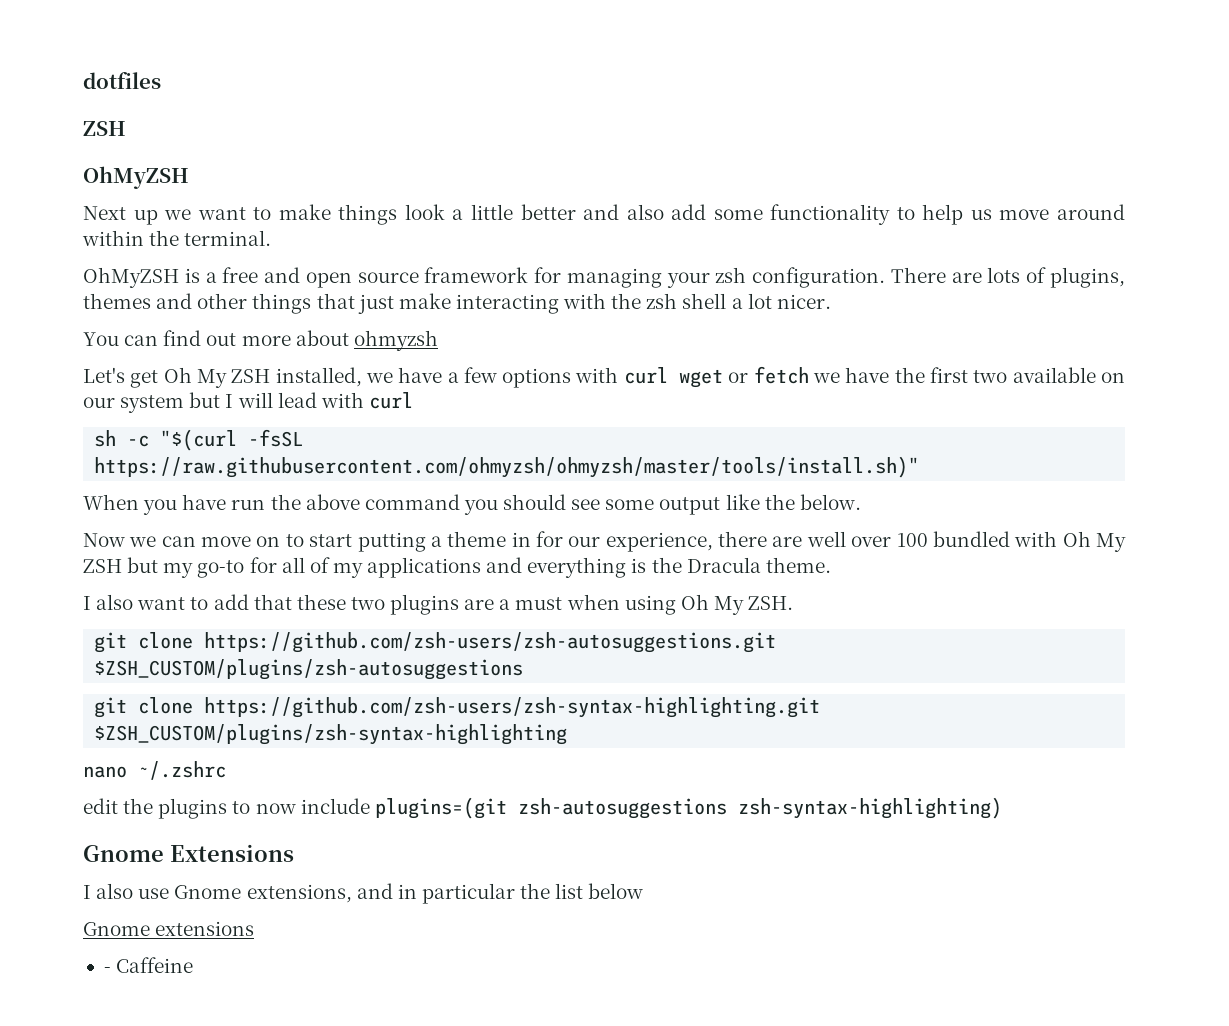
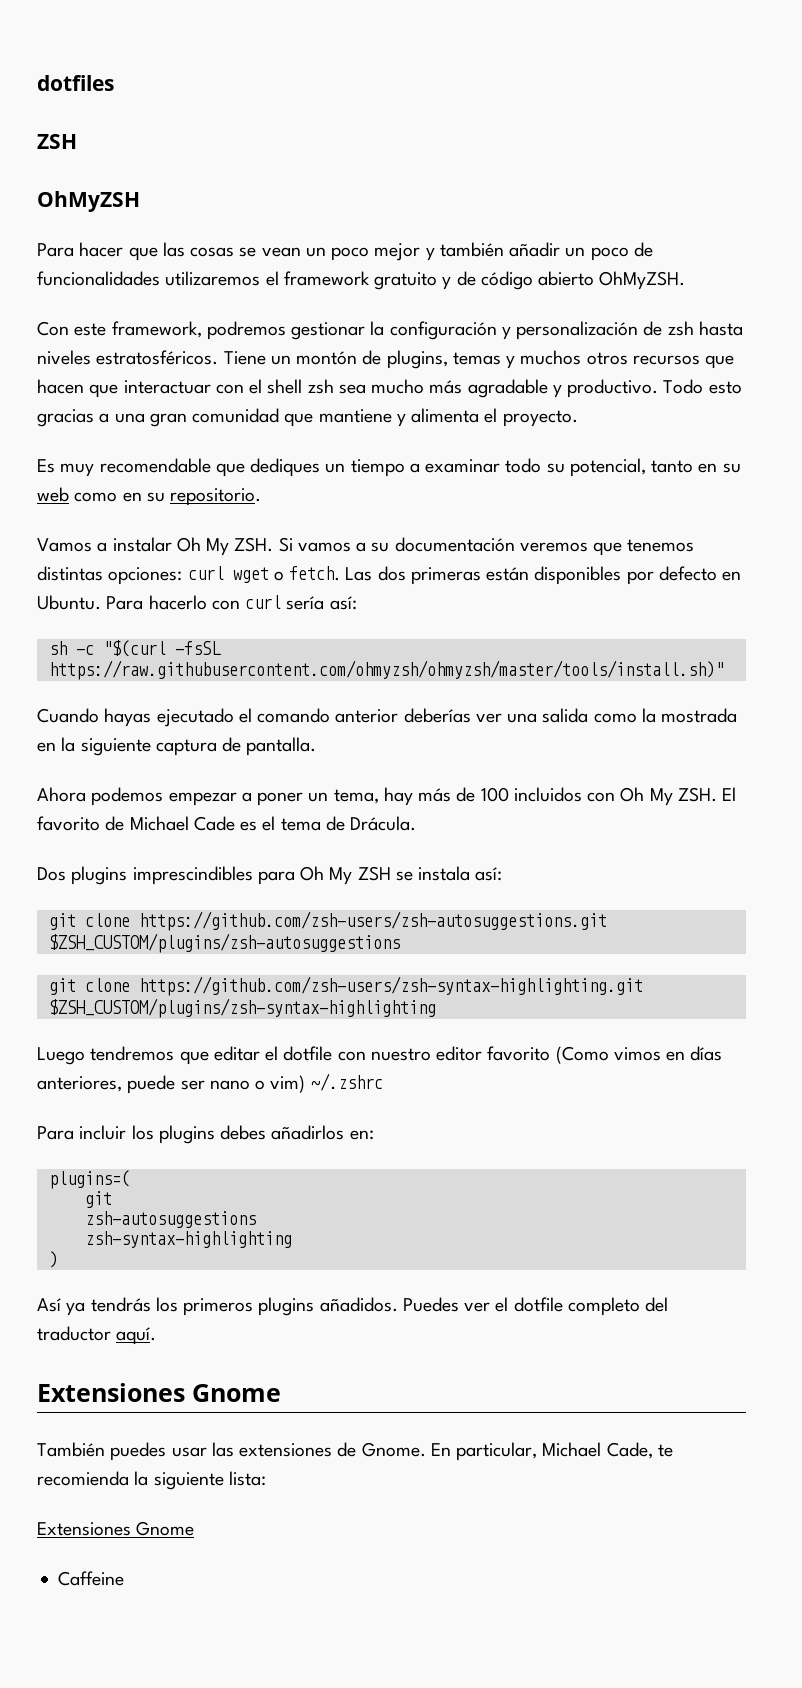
[83,204,1125,225] [82,230,272,246] [83,267,1125,288] [83,293,831,314] [83,330,438,351] [83,366,1125,388] [83,392,413,413] Next up we want to make things look a little better and also add some functionality to help us move around within the terminal. // OhMyZSH is a free and open source framework for managing your zsh configuration. There are lots of plugins, themes and other things that just make interacting with the zsh shell a lot nicer. // You can find out more about ohmyzsh // Let's get Oh My ZSH installed, we have a few options with curl wget or fetch we have the first two available on our system but I will lead with curl -> [37,242,653,261] [37,271,686,290] [37,321,743,340] [37,350,735,369] [37,379,742,398] [37,408,578,427] [37,458,741,477] [37,487,262,506] [37,537,695,556] [37,566,742,585] [37,595,357,610] Para hacer que las cosas se vean un poco mejor y también añadir un poco de funcionalidades utilizaremos el framework gratuito y de código abierto OhMyZSH. // Con este framework, podremos gestionar la configuración y personalización de zsh hasta niveles estratosféricos. Tiene un montón de plugins, temas y muchos otros recursos que hacen que interactuar con el shell zsh sea mucho más agradable y productivo. Todo esto gracias a una gran comunidad que mantiene y alimenta el proyecto. // Es muy recomendable que dediques un tiempo a examinar todo su potencial, tanto en su web como en su repositorio. // Vamos a instalar Oh My ZSH. Si vamos a su documentación veremos que tenemos distintas opciones: curl wget o fetch. Las dos primeras están disponibles por defecto en Ubuntu. Para hacerlo con curl sería así:
[83,494,861,515] [83,531,1126,552] [83,557,831,578] [83,594,794,615] When you have run the above command you should see some output like the below. // Now we can move on to start putting a theme in for our experience, there are well over 100 bundled with Oh My ZSH but my go-to for all of my applications and everything is the Dracula theme. // I also want to add that these two plugins are a must when using Oh My ZSH. -> [37,708,738,727] [37,737,317,756] [37,787,737,806] [37,816,417,831] [37,866,503,885] Cuando hayas ejecutado el comando anterior deberías ver una salida como la mostrada en la siguiente captura de pantalla. // Ahora podemos empezar a poner un tema, hay más de 100 incluidos con Oh My ZSH. El favorito de Michael Cade es el tema de Drácula. // Dos plugins imprescindibles para Oh My ZSH se instala así:
[83,761,226,780] [83,797,1002,819] [83,844,294,862] [83,883,644,904] [83,921,255,936] [103,967,111,973] nano ~/.zshrc // edit the plugins to now include plugins=(git zsh-autosuggestions zsh-syntax-highlighting) // Gnome Extensions // I also use Gnome extensions, and in particular the list below // Gnome extensions // - -> [37,1046,723,1065] [37,1073,383,1094] [37,1125,374,1144] [48,1170,130,1189] [84,1191,112,1208] [84,1211,256,1228] [84,1231,292,1248] [48,1251,58,1268] [37,1297,669,1316] [37,1326,157,1345] [37,1383,281,1402] [37,1442,673,1461] [37,1471,266,1490] [37,1521,195,1536] Luego tendremos que editar el dotfile con nuestro editor favorito (Como vimos en días anteriores, puede ser nano o vim) ~/.zshrc // Para incluir los plugins debes añadirlos en: // plugins=( // git // zsh-autosuggestions // zsh-syntax-highlighting // ) // Así ya tendrás los primeros plugins añadidos. Puedes ver el dotfile completo del traductor aquí. // Extensiones Gnome // También puedes usar las extensiones de Gnome. En particular, Michael Cade, te recomienda la siguiente lista: // Extensiones Gnome //

